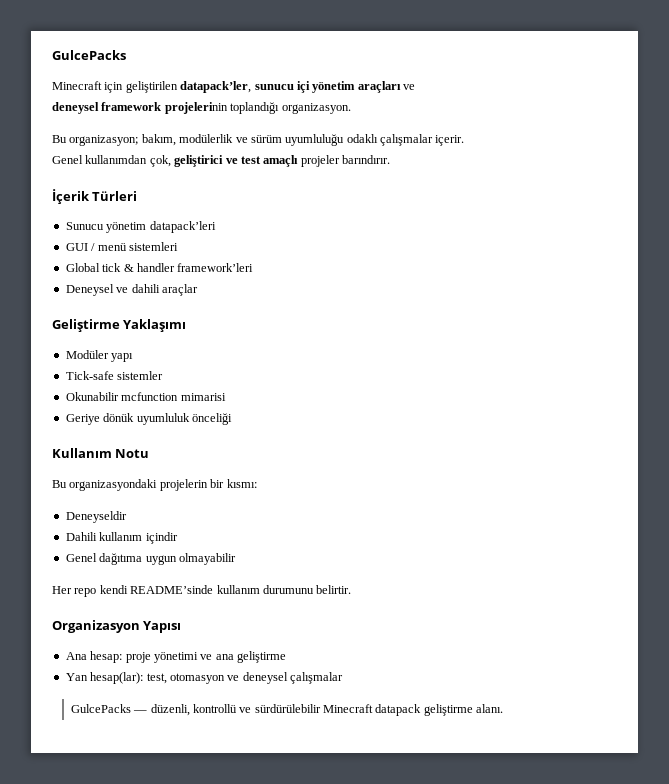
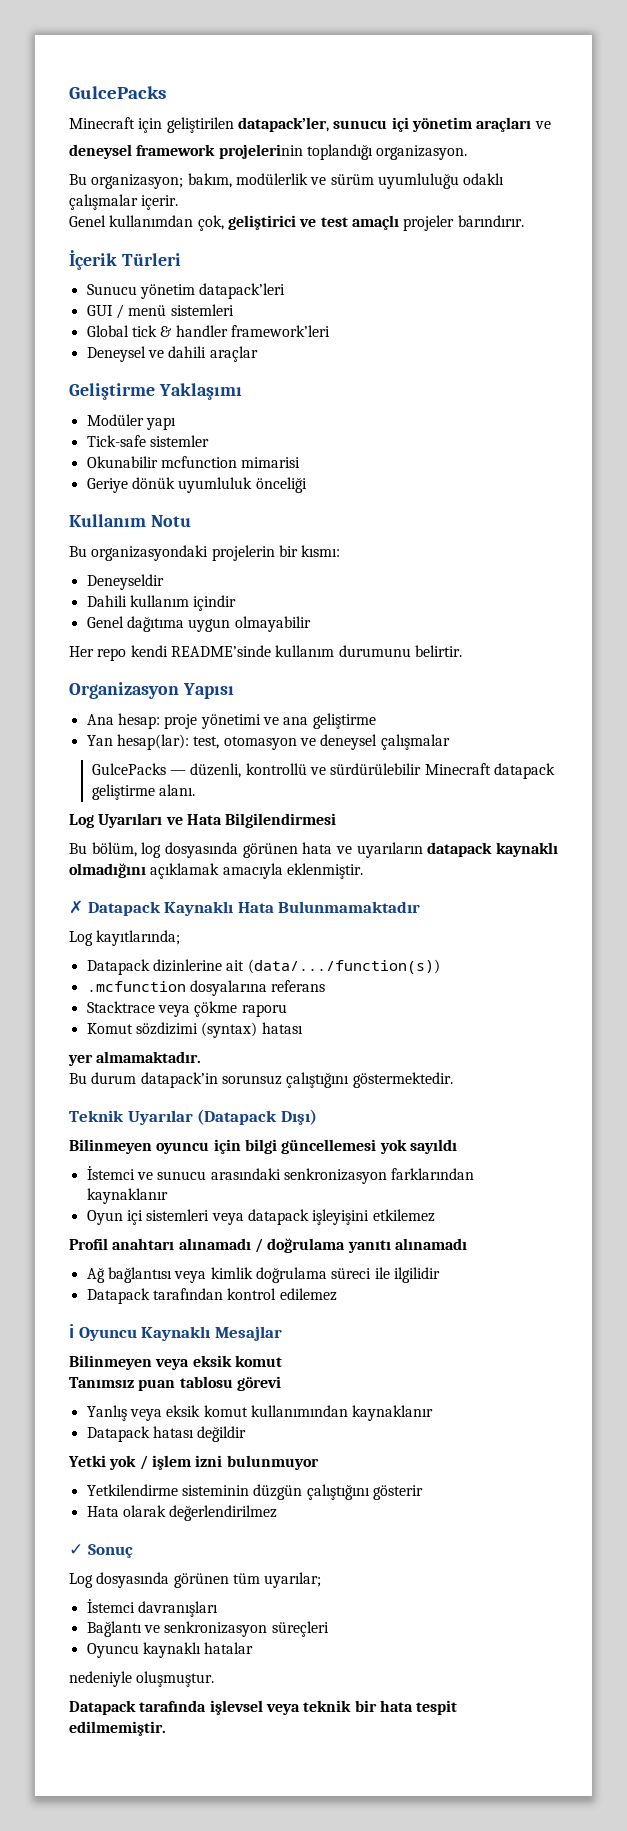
(504, 708) none -> [69,813,337,828] [69,842,558,858] [69,863,363,879] [69,900,421,916] [69,930,181,946] [86,959,440,975] [86,980,326,996] [86,1001,287,1017] [86,1022,303,1038] [68,1051,202,1066] [69,1072,453,1088] [69,1109,317,1125] [69,1139,457,1154] [86,1166,475,1184] [86,1188,168,1204] [86,1209,435,1225] [69,1238,467,1253] [86,1267,440,1283] [86,1288,337,1304] [69,1324,282,1341] [69,1355,282,1370] [69,1376,281,1391] [86,1405,434,1421] [86,1426,247,1442] [68,1455,319,1470] [86,1484,423,1500] [86,1505,278,1521] [69,1544,133,1558] [69,1572,322,1588] [86,1599,218,1617] [86,1621,329,1637] [86,1642,254,1658] [69,1671,215,1687] [69,1700,458,1715] [69,1721,166,1736] // Log Uyarıları ve Hata Bilgilendirmesi // Bu bölüm, log dosyasında görünen hata ve uyarıların datapack kaynaklı olmadığını açıklamak amacıyla eklenmiştir. // ✗ Datapack Kaynaklı Hata Bulunmamaktadır // Log kayıtlarında; // Datapack dizinlerine ait (data/.../function(s)) // .mcfunction dosyalarına referans // Stacktrace veya çökme raporu // Komut sözdizimi (syntax) hatası // yer almamaktadır. // Bu durum datapack’in sorunsuz çalıştığını göstermektedir. // Teknik Uyarılar (Datapack Dışı) // Bilinmeyen oyuncu için bilgi güncellemesi yok sayıldı // İstemci ve sunucu arasındaki senkronizasyon farklarından kaynaklanır // Oyun içi sistemleri veya datapack işleyişini etkilemez // Profil anahtarı alınamadı / doğrulama yanıtı alınamadı // Ağ bağlantısı veya kimlik doğrulama süreci ile ilgilidir // Datapack tarafından kontrol edilemez // ℹ Oyuncu Kaynaklı Mesajlar // Bilinmeyen veya eksik komut // Tanımsız puan tablosu görevi // Yanlış veya eksik komut kullanımından kaynaklanır // Datapack hatası değildir // Yetki yok / işlem izni bulunmuyor // Yetkilendirme sisteminin düzgün çalıştığını gösterir // Hata olarak değerlendirilmez // ✓ Sonuç // Log dosyasında görünen tüm uyarılar; // İstemci davranışları // Bağlantı ve senkronizasyon süreçleri // Oyuncu kaynaklı hatalar // nedeniyle oluşmuştur. // Datapack tarafında işlevsel veya teknik bir hata tespit edilmemiştir.

